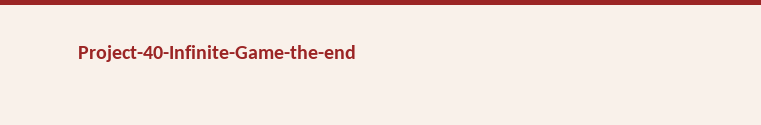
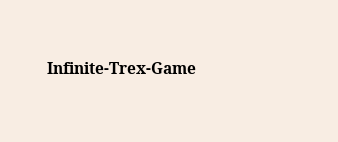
[78,45,356,62] Project-40-Infinite-Game-the-end -> [47,62,196,74] Infinite-Trex-Game

